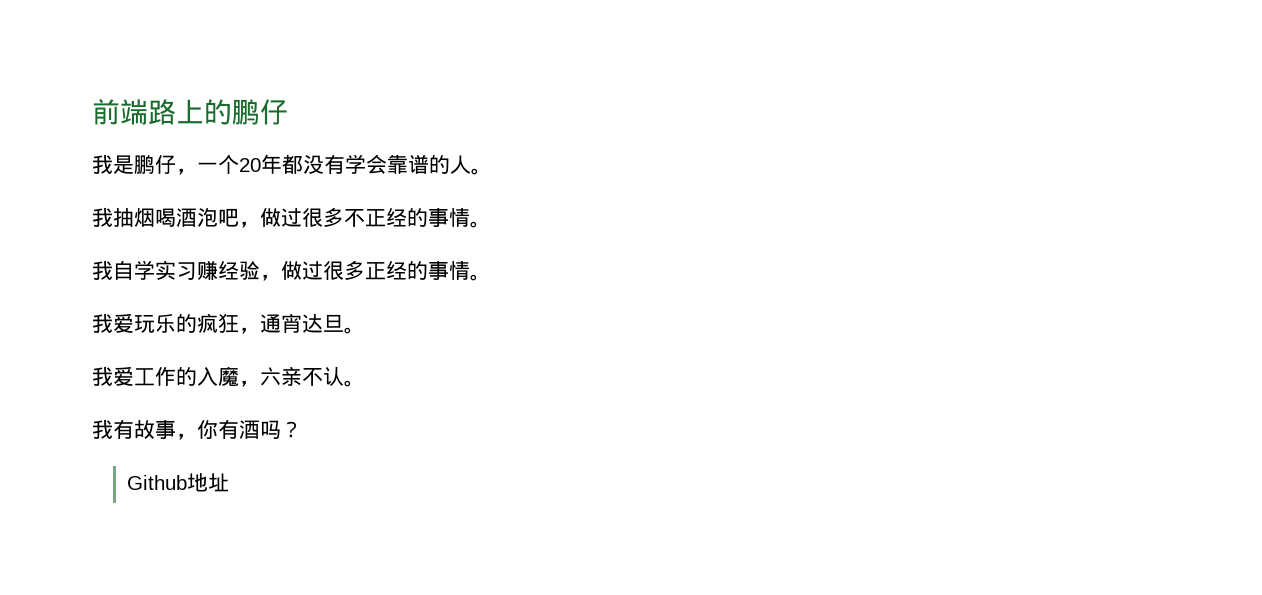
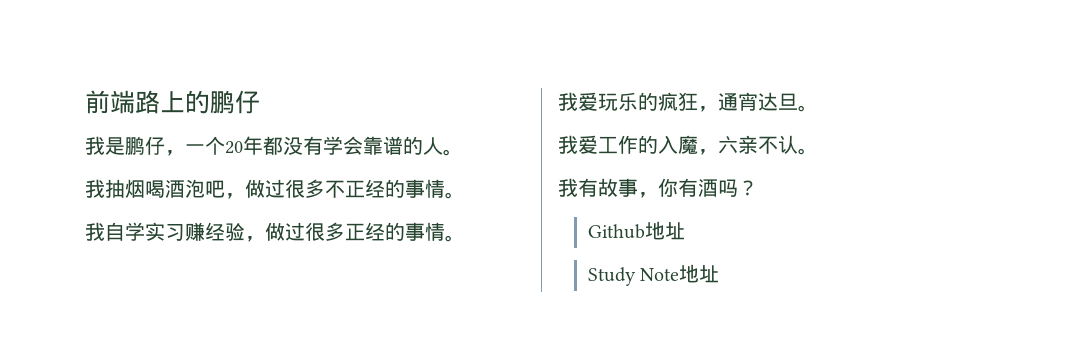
(230, 482) none -> [587,264,720,286] // Study Note地址

